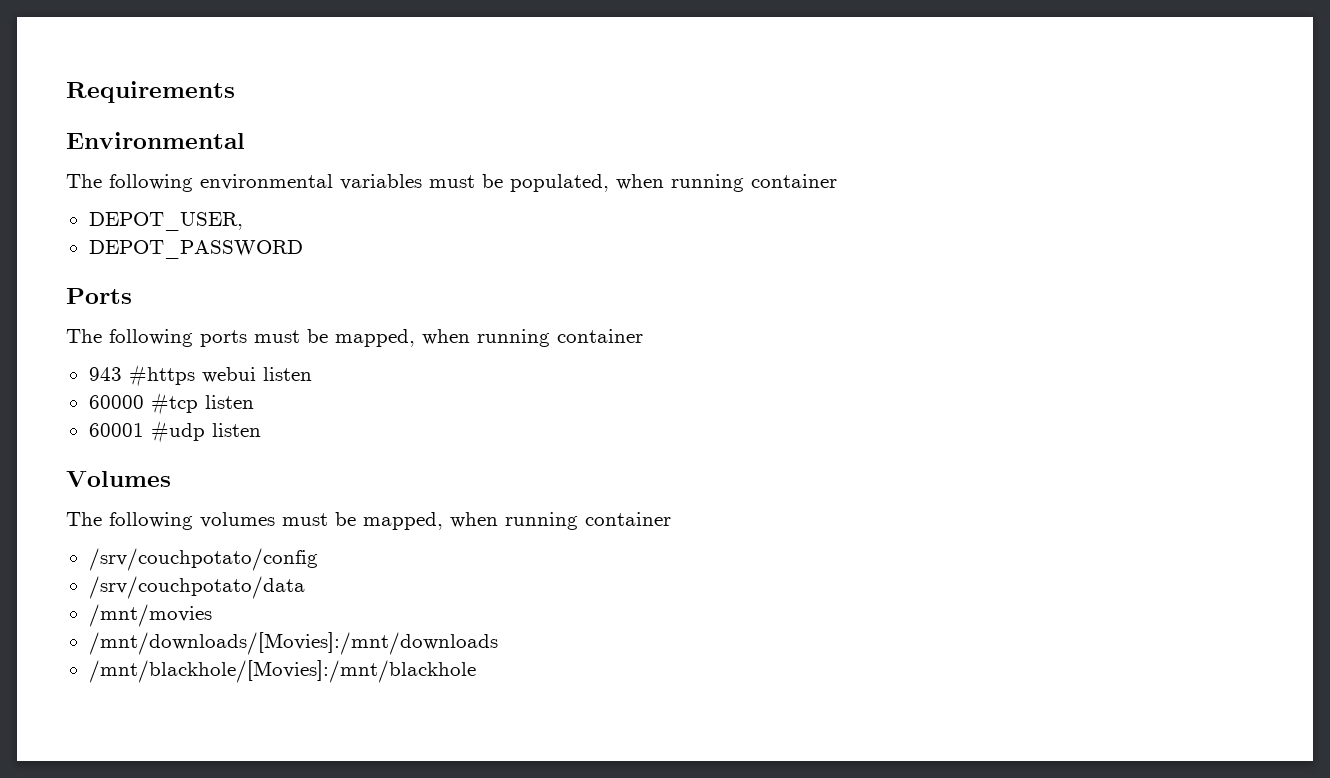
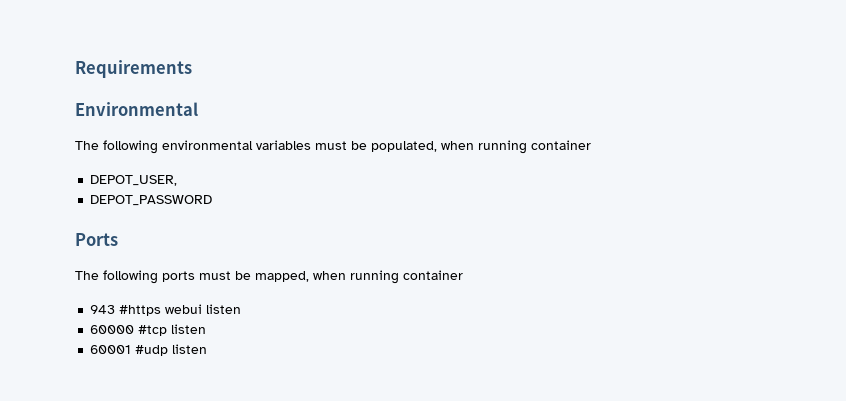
[66,471,171,487] [66,512,671,530] [88,548,318,571] [88,576,305,599] [88,604,212,627] [88,632,498,655] [88,660,476,683] // Volumes // The following volumes must be mapped, when running container // /srv/couchpotato/config // /srv/couchpotato/data // /mnt/movies // /mnt/downloads/[Movies]:/mnt/downloads // /mnt/blackhole/[Movies]:/mnt/blackhole -> (208, 349) none

